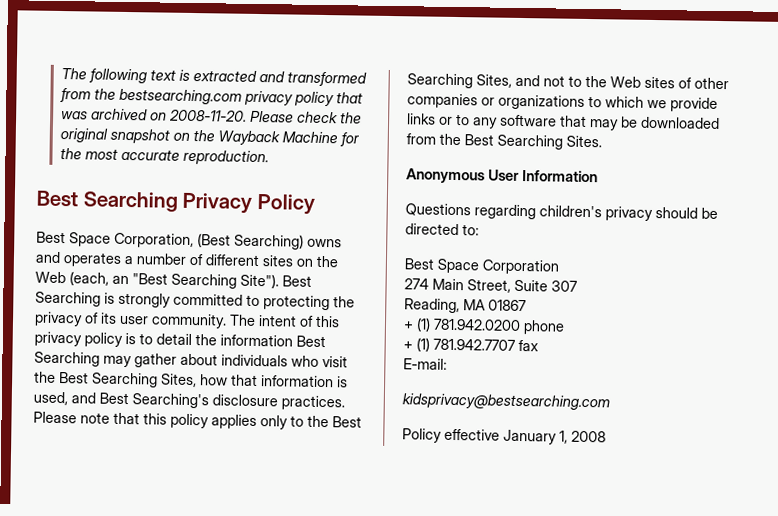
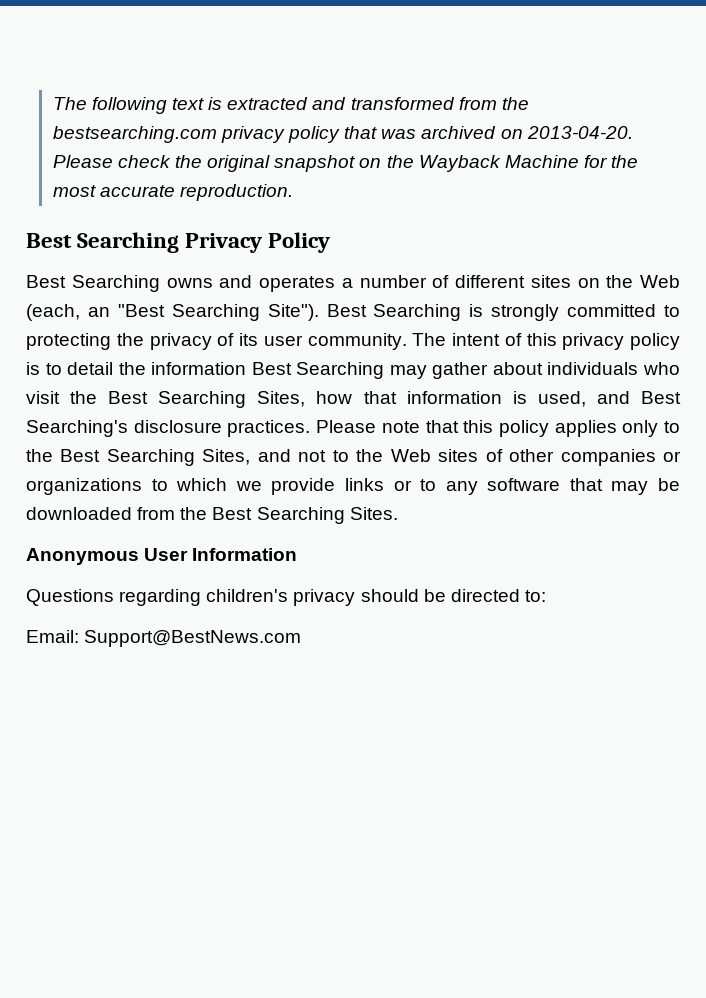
[168,109,247,122] 2008-11-20. -> [526,126,633,139] 2013-04-20.
[69,232,304,250] Space Corporation, (Best Searching) -> [71,275,160,292] Searching
[404,258,559,275] [404,278,578,293] [404,298,527,314] [403,317,565,335] [403,337,539,352] [403,358,447,370] [402,393,610,411] [402,428,606,445] Best Space Corporation // 274 Main Street, Suite 307 // Reading, MA 01867 // + (1) 781.942.0200 phone // + (1) 781.942.7707 fax // E-mail: // kidsprivacy@bestsearching.com // Policy effective January 1, 2008 -> [26,630,302,647] Email: Support@BestNews.com

